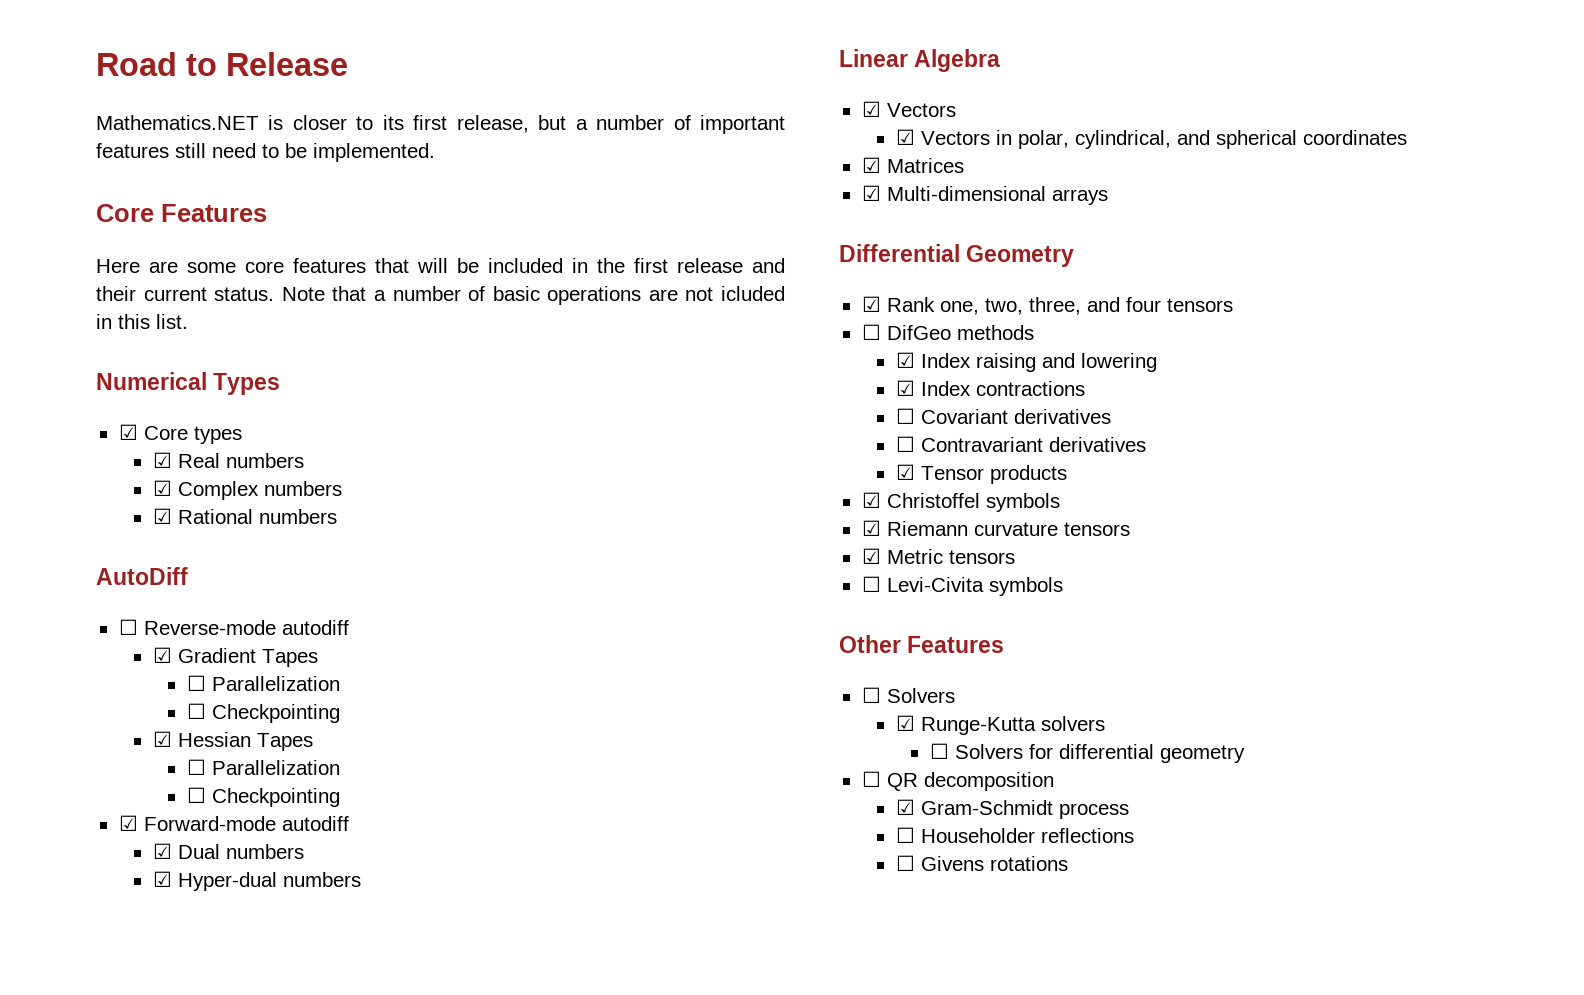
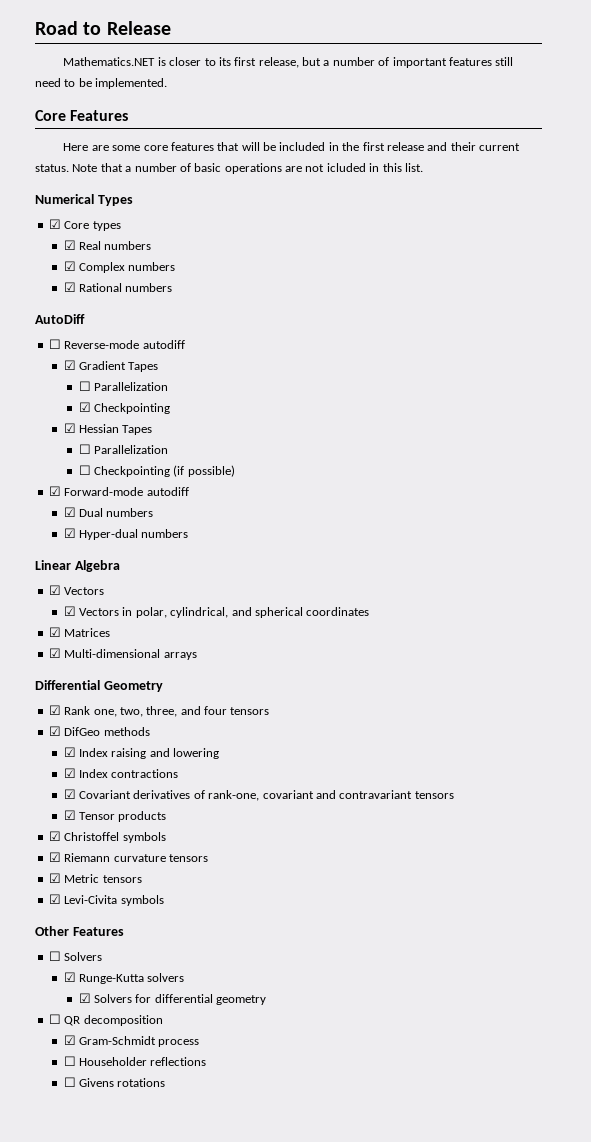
[186,703,206,719] ☐ -> [78,402,91,412] ☑
(340, 797) none -> [173,465,235,477] (if possible)
[861,324,881,340] ☐ -> [48,726,61,736] ☑
[895,408,915,424] ☐ -> [63,789,76,799] ☑
[895,436,1146,452] // ☐ Contravariant derivatives -> [193,790,454,801] of rank-one, covariant and contravariant tensors
[861,576,881,592] ☐ -> [48,894,61,904] ☑
[929,743,949,759] ☐ -> [78,993,91,1003] ☑

